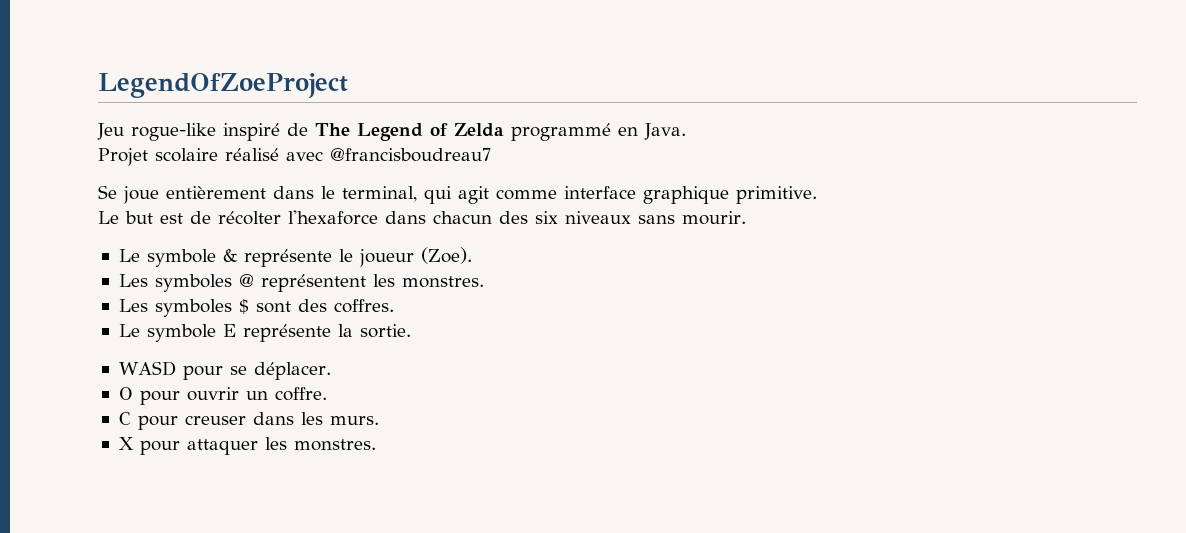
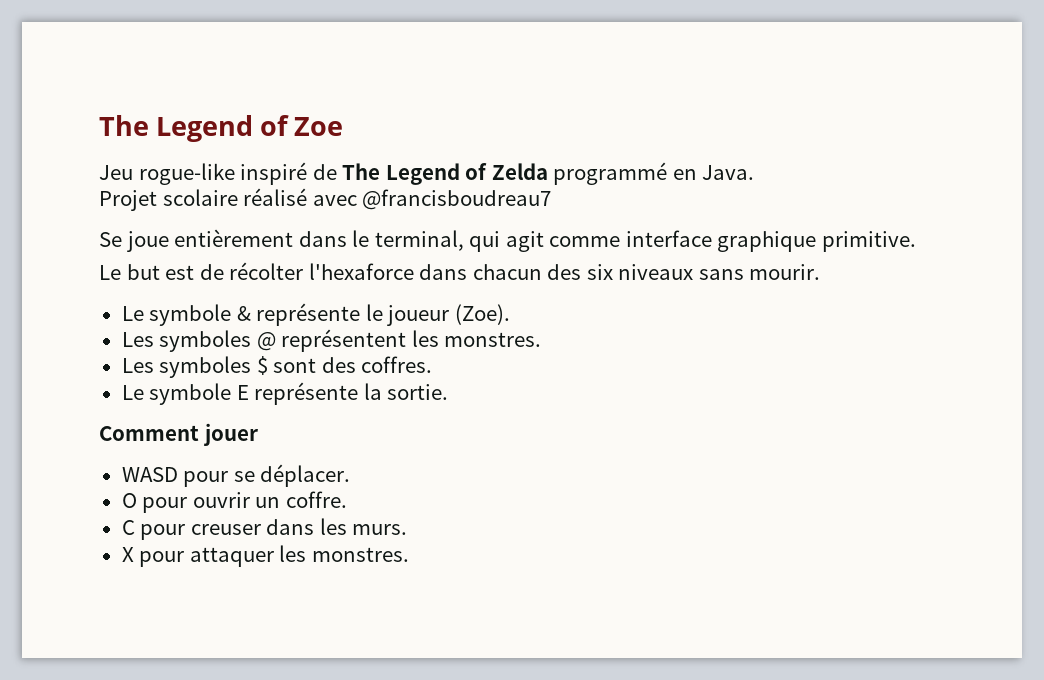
[98,73,348,98] LegendOfZoeProject -> [99,115,344,142] The Legend of Zoe
(411, 331) none -> [99,423,258,446] // Comment jouer

